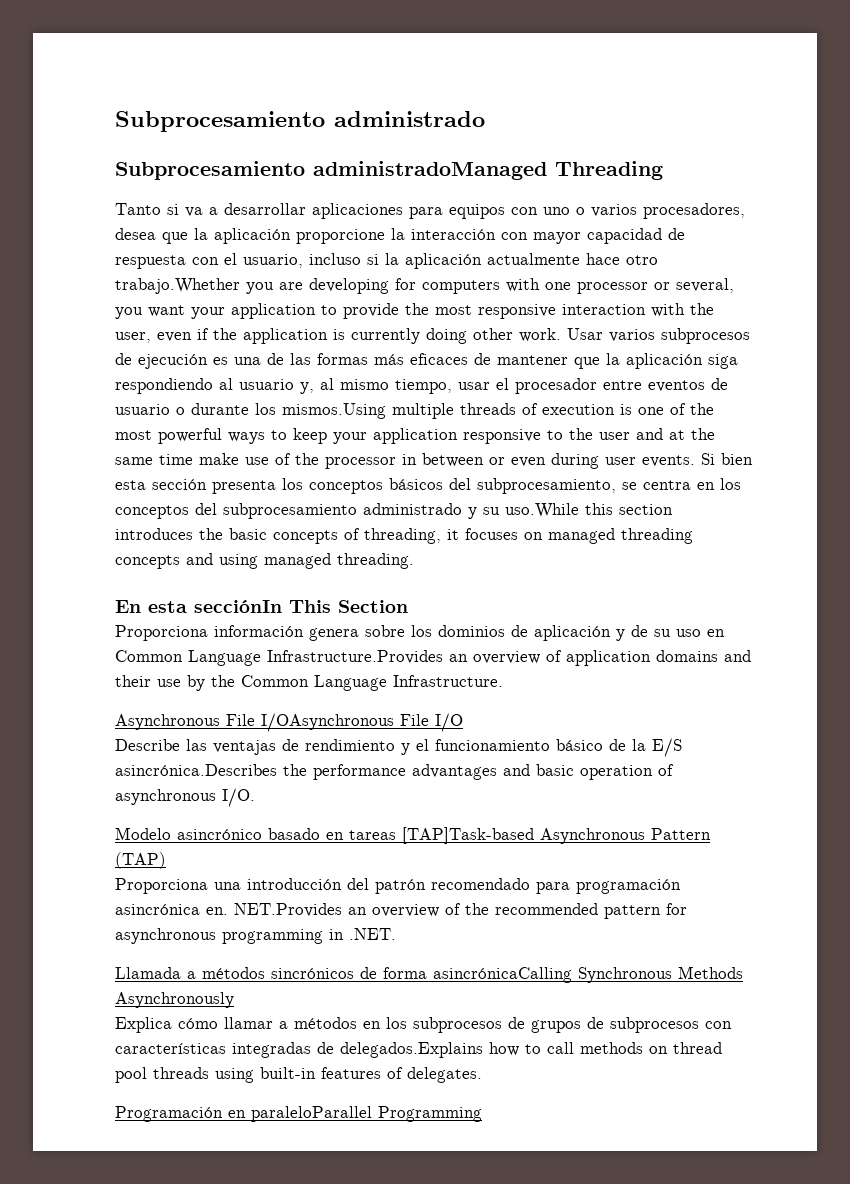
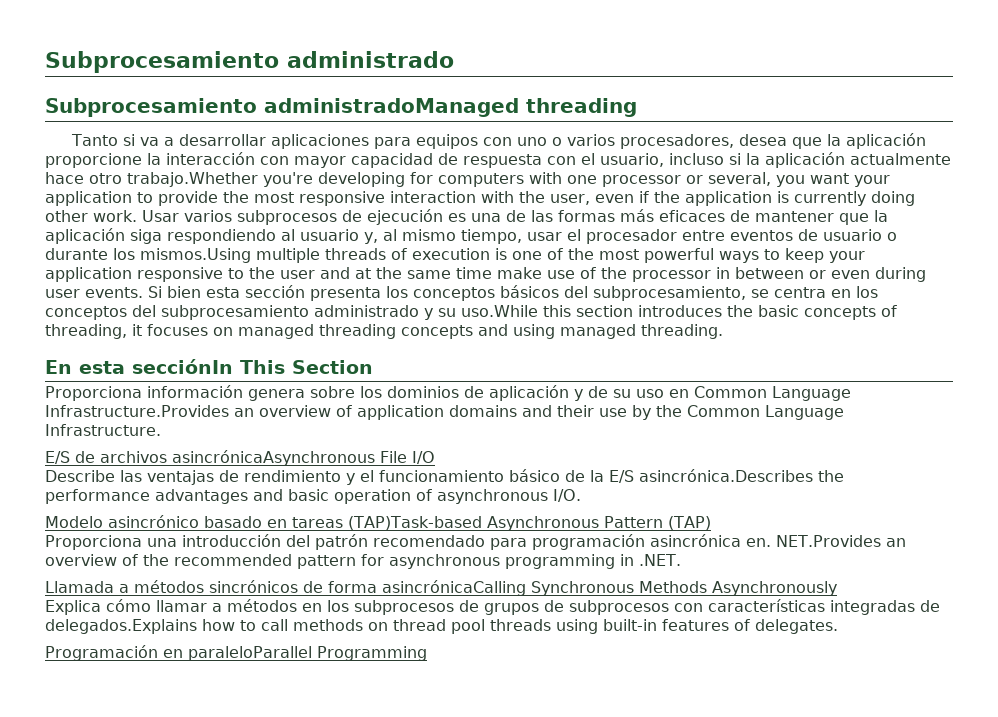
[555,161,663,180] Threading -> [526,98,637,117] threading
[246,282,303,294] you are -> [263,172,313,187] you're
[115,713,394,732] Asynchronous File I/OAsynchronous -> [45,450,375,466] E/S de archivos asincrónicaAsynchronous
[402,827,534,844] [TAP]Task-based -> [348,516,482,530] (TAP)Task-based

